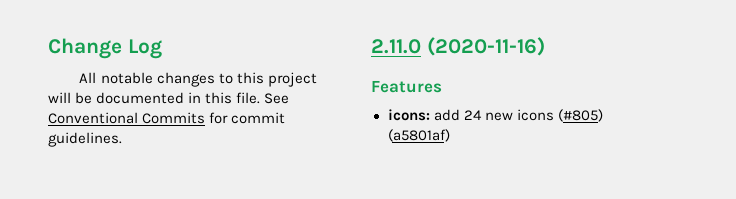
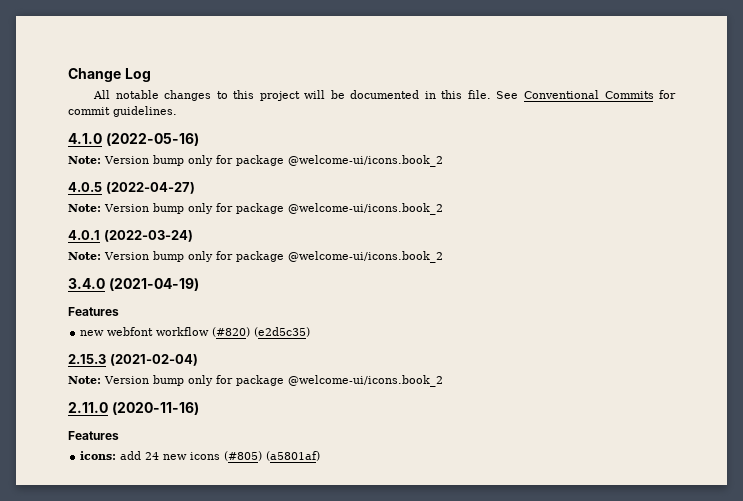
(122, 139) none -> [68,133,199,146] [68,155,443,167] [68,182,195,194] [68,203,443,215] [68,230,193,242] [68,251,443,263] [68,278,199,291] [68,307,119,316] [80,327,311,337] [68,354,198,366] [68,375,443,387] // 4.1.0 (2022-05-16) // Note: Version bump only for package @welcome-ui/icons.book_2 // 4.0.5 (2022-04-27) // Note: Version bump only for package @welcome-ui/icons.book_2 // 4.0.1 (2022-03-24) // Note: Version bump only for package @welcome-ui/icons.book_2 // 3.4.0 (2021-04-19) // Features // new webfont workflow (#820) (e2d5c35) // 2.15.3 (2021-02-04) // Note: Version bump only for package @welcome-ui/icons.book_2

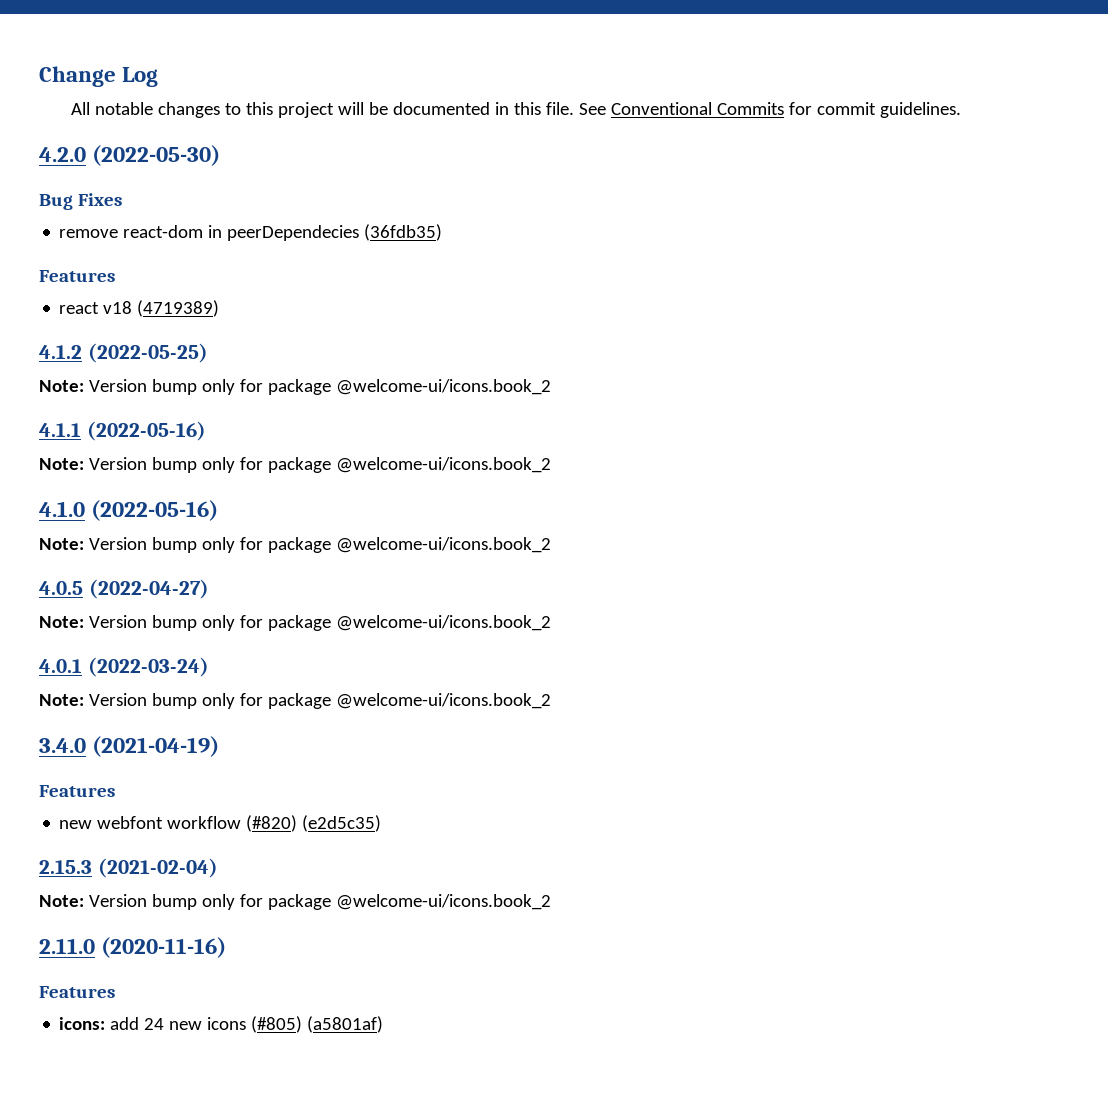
(177, 111) none -> [39,145,221,166] [39,193,123,210] [59,224,443,241] [39,270,115,282] [59,300,220,317] [39,343,208,363] [39,379,551,395] [39,421,206,441] [39,457,551,473] // 4.2.0 (2022-05-30) // Bug Fixes // remove react-dom in peerDependecies (36fdb35) // Features // react v18 (4719389) // 4.1.2 (2022-05-25) // Note: Version bump only for package @welcome-ui/icons.book_2 // 4.1.1 (2022-05-16) // Note: Version bump only for package @welcome-ui/icons.book_2

